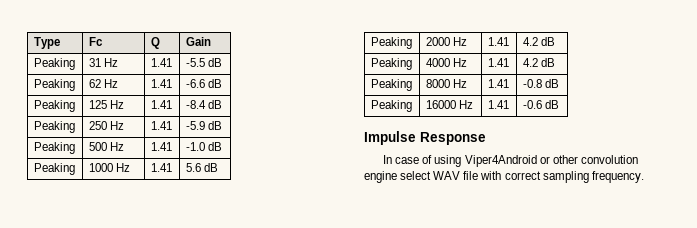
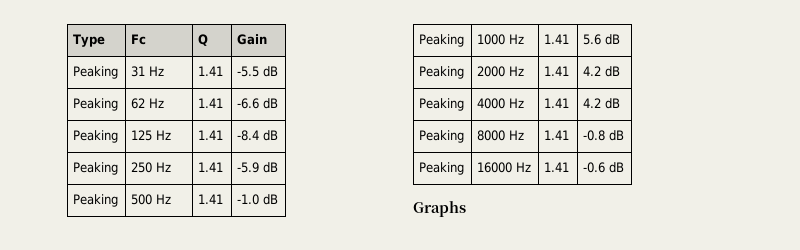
[364,131,486,145] [383,155,638,167] [364,171,644,183] Impulse Response // In case of using Viper4Android or other convolution engine select WAV file with correct sampling frequency. -> [413,201,466,217] Graphs

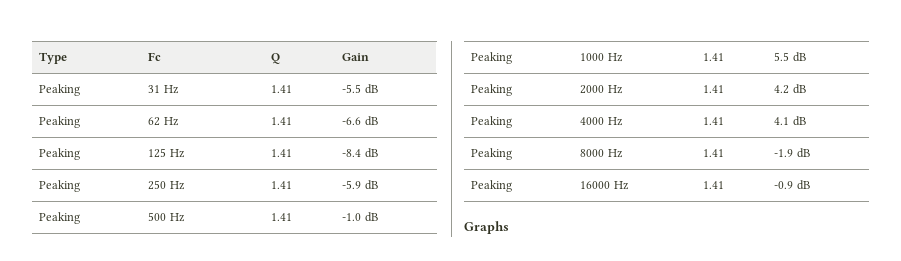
[583,34,602,45] 5.6 -> [774,52,790,61] 5.5
[583,98,602,108] 4.2 -> [774,117,790,125] 4.1
[583,130,606,141] -0.8 -> [774,149,794,157] -1.9
[583,162,606,173] -0.6 -> [774,181,794,189] -0.9

